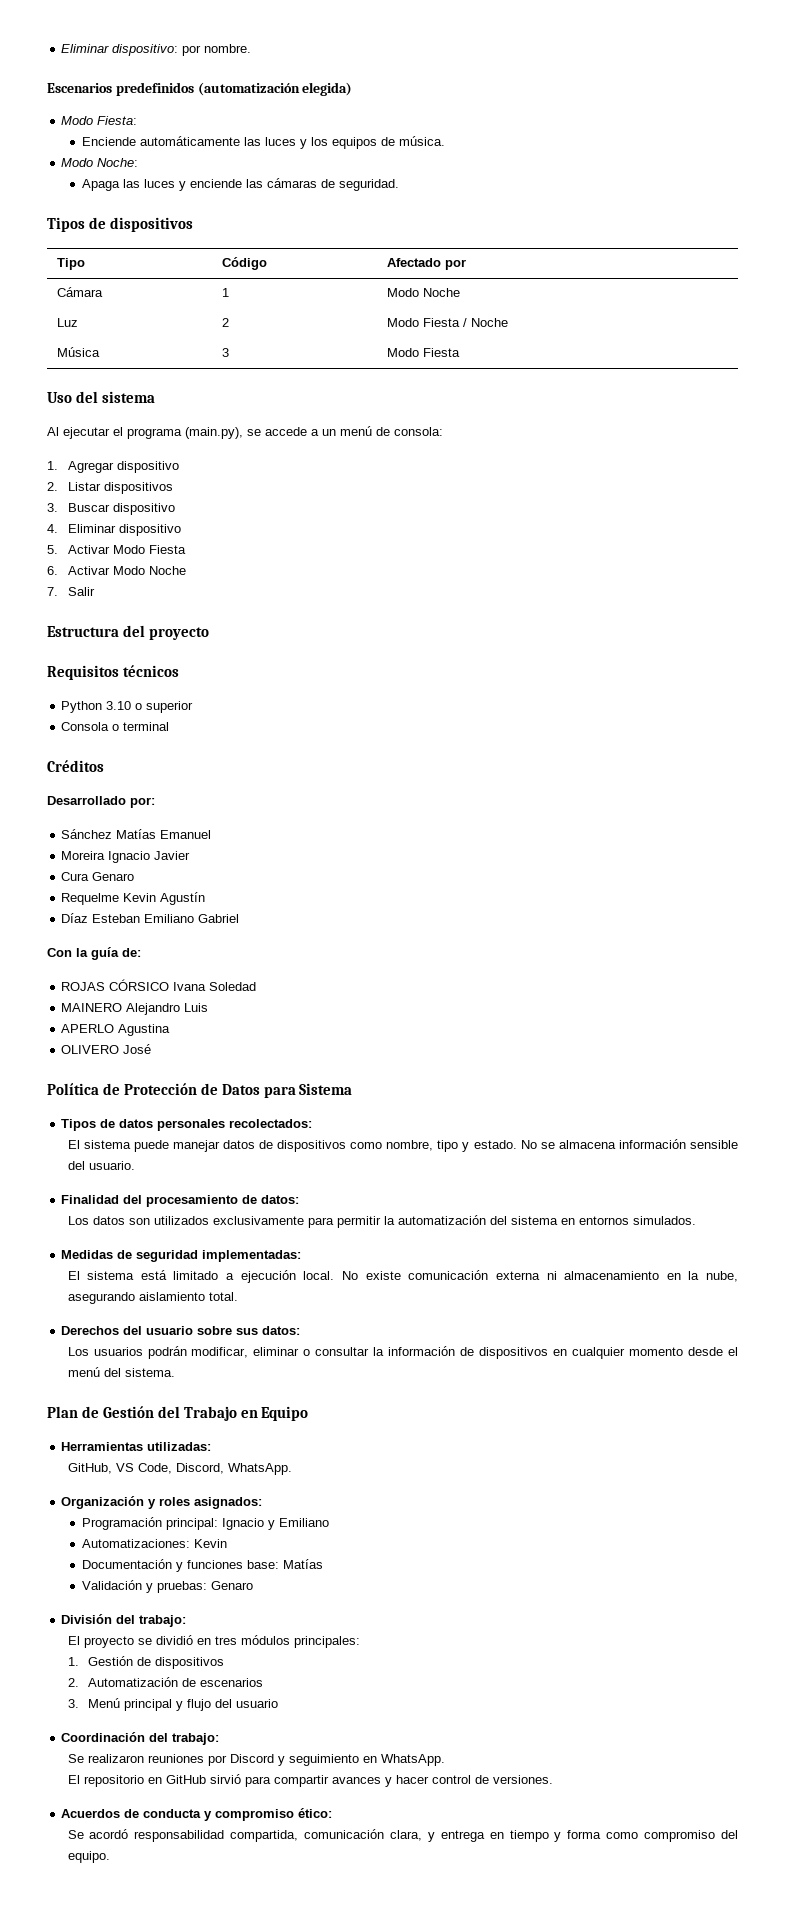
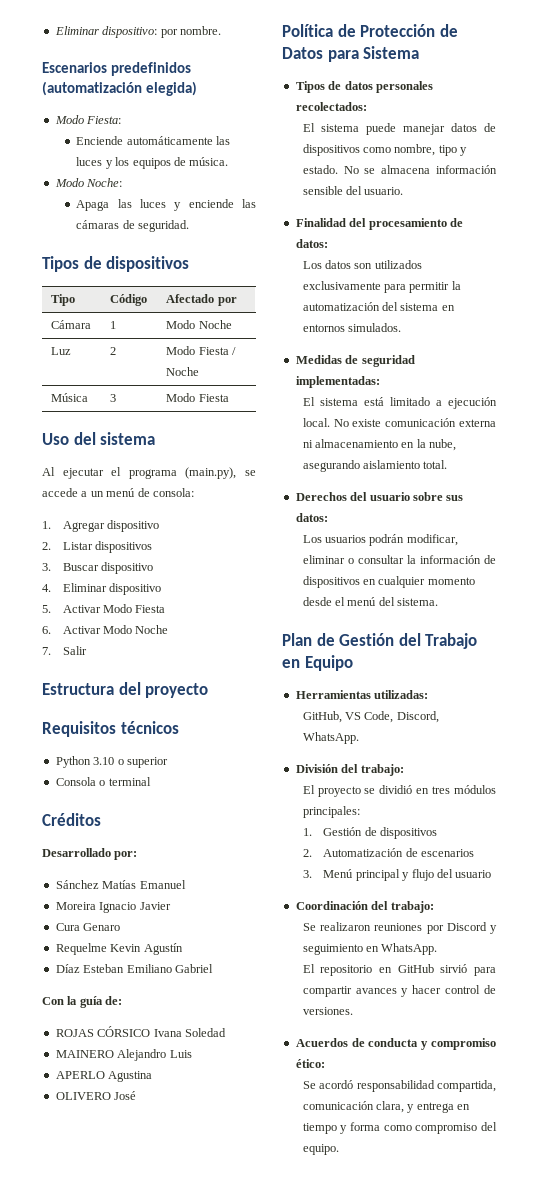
[61,1496,263,1509] [81,1517,329,1530] [81,1539,227,1548] [81,1559,323,1572] [81,1580,253,1593] // Organización y roles asignados: // Programación principal: Ignacio y Emiliano // Automatizaciones: Kevin // Documentación y funciones base: Matías // Validación y pruebas: Genaro -> (359, 738) none

